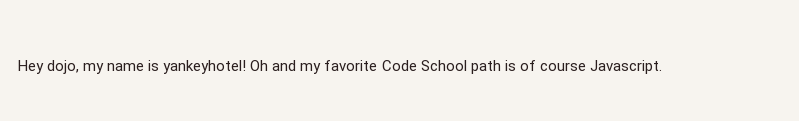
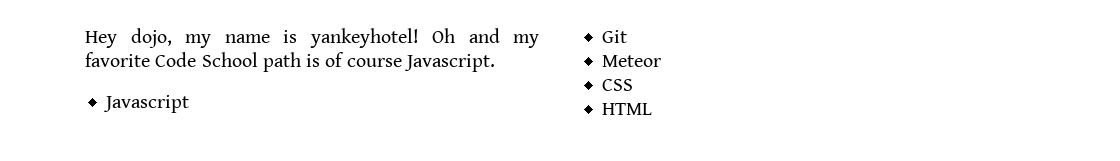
(662, 67) none -> [103,95,190,113] [602,30,628,43] [602,55,662,67] [602,79,634,91] [602,103,653,115] // Javascript // Git // Meteor // CSS // HTML

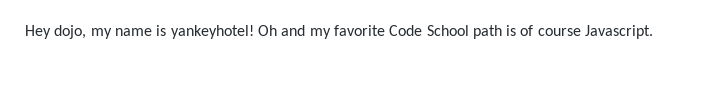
[103,95,190,113] [602,30,628,43] [602,55,662,67] [602,79,634,91] [602,103,653,115] // Javascript // Git // Meteor // CSS // HTML -> (654, 32) none

